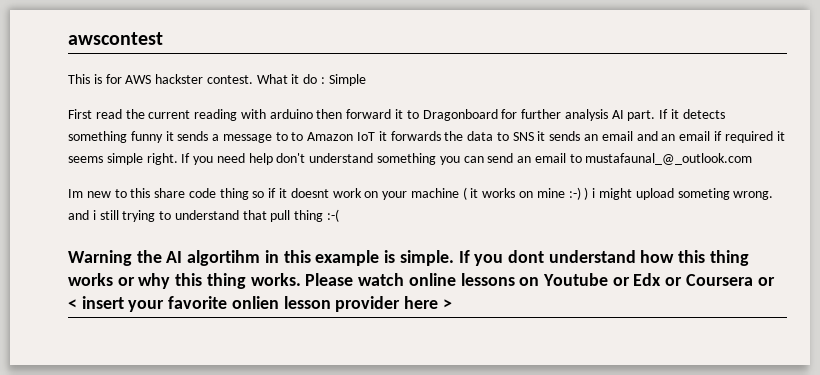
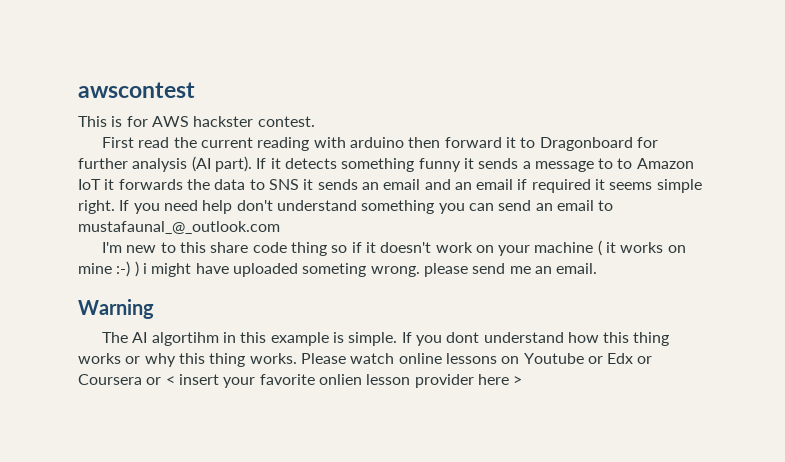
[256,74,366,86] What it do : Simple -> (315, 121) none
[611,110,656,121] AI part. -> [191,156,252,172] (AI part).
[68,189,83,198] Im -> [101,242,122,253] I'm
[290,188,329,198] doesnt -> [380,242,432,253] doesn't
[635,188,774,200] [68,209,340,222] upload someting wrong. and i still trying to understand that pull thing :-( -> [195,263,598,277] have uploaded someting wrong. please send me an email.
[136,250,162,263] the -> [101,332,128,343] // The

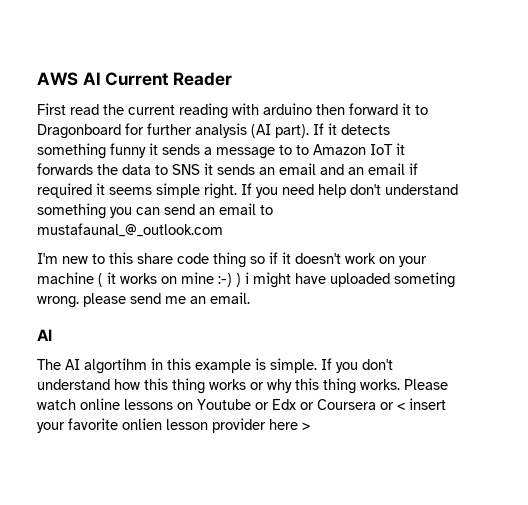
[78,82,195,98] [78,116,315,127] awscontest // This is for AWS hackster contest. -> [37,72,233,86] AWS AI Current Reader
[78,299,154,319] Warning -> [37,329,52,341] AI
[446,332,480,343] dont -> [362,359,393,370] don't

